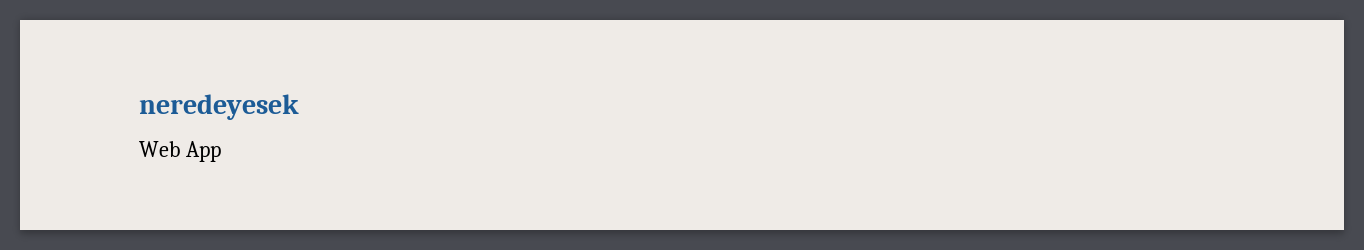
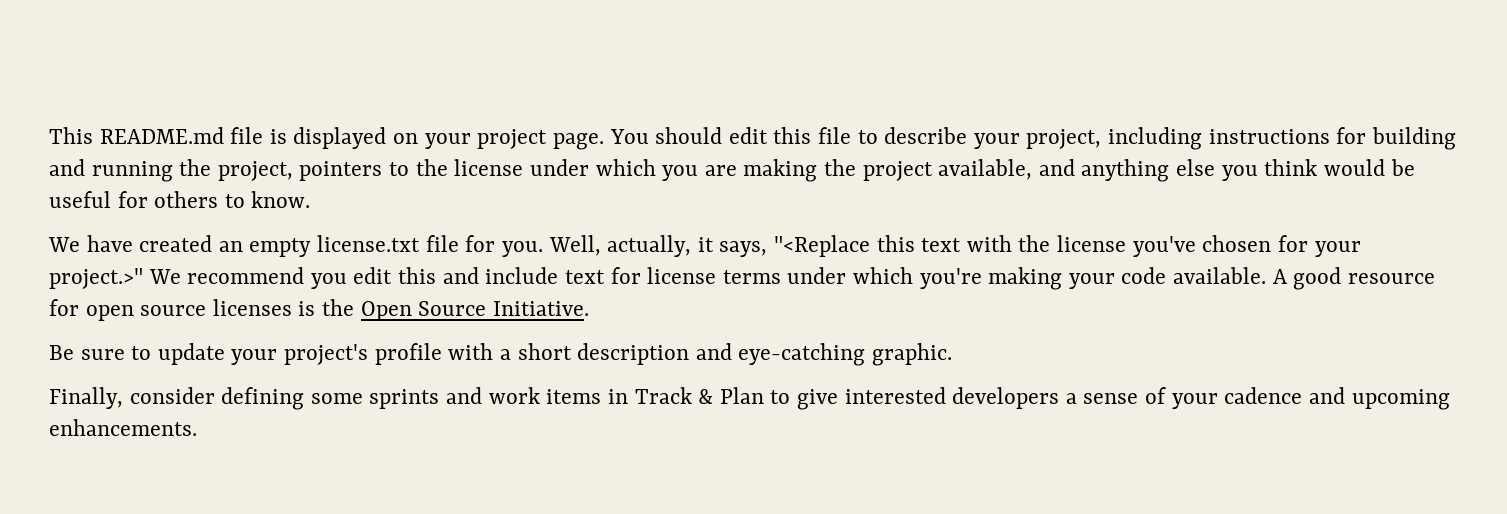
[139,94,299,120] [139,141,221,162] neredeyesek // Web App -> [49,127,1456,150] [49,159,1415,182] [49,191,311,208] [48,235,1361,257] [49,267,1435,290] [49,299,589,321] [49,343,952,366] [49,387,1450,410] [49,419,197,436] This README.md file is displayed on your project page. You should edit this file to describe your project, including instructions for building and running the project, pointers to the license under which you are making the project available, and anything else you think would be useful for others to know. // We have created an empty license.txt file for you. Well, actually, it says, "<Replace this text with the license you've chosen for your project.>" We recommend you edit this and include text for license terms under which you're making your code available. A good resource for open source licenses is the Open Source Initiative. // Be sure to update your project's profile with a short description and eye-catching graphic. // Finally, consider defining some sprints and work items in Track & Plan to give interested developers a sense of your cadence and upcoming enhancements.

